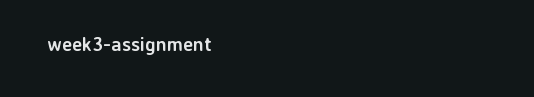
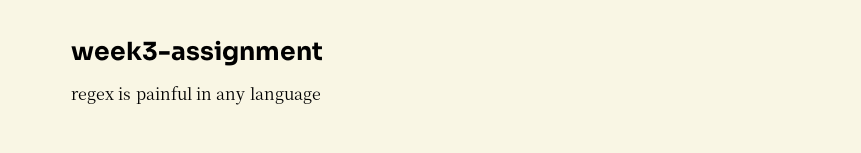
(212, 46) none -> [71,86,321,105] // regex is painful in any language

